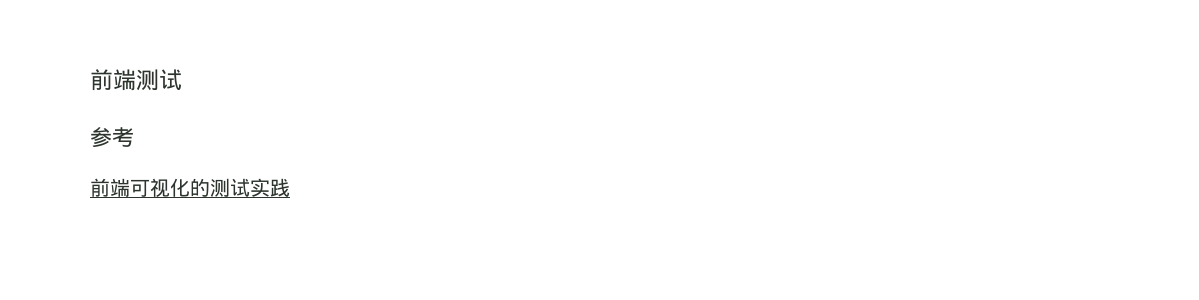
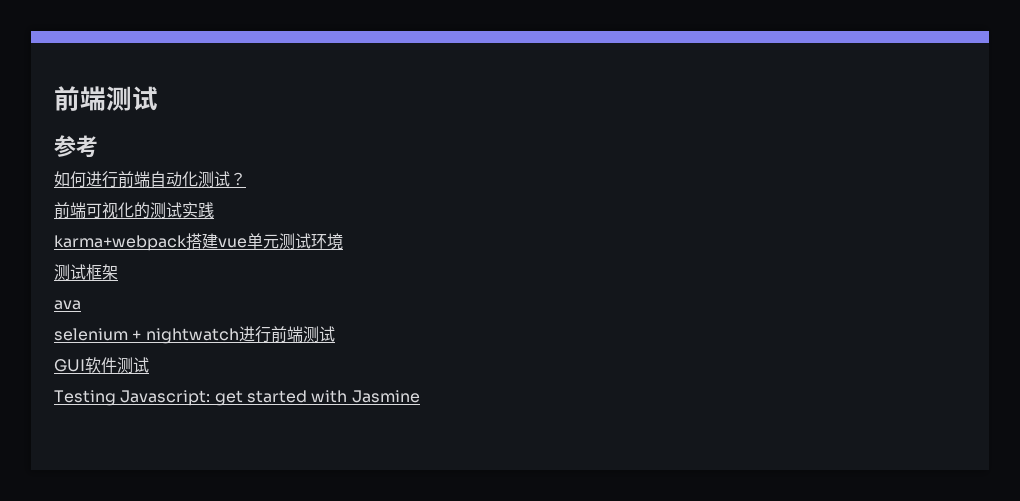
(134, 137) none -> [54,171,246,188] // 如何进行前端自动化测试？
(290, 187) none -> [54,233,343,251] [54,264,118,281] [54,300,81,310] [54,326,335,344] [54,357,149,374] [54,390,420,406] // karma+webpack搭建vue单元测试环境 // 测试框架 // ava // selenium + nightwatch进行前端测试 // GUI软件测试 // Testing Javascript: get started with Jasmine

